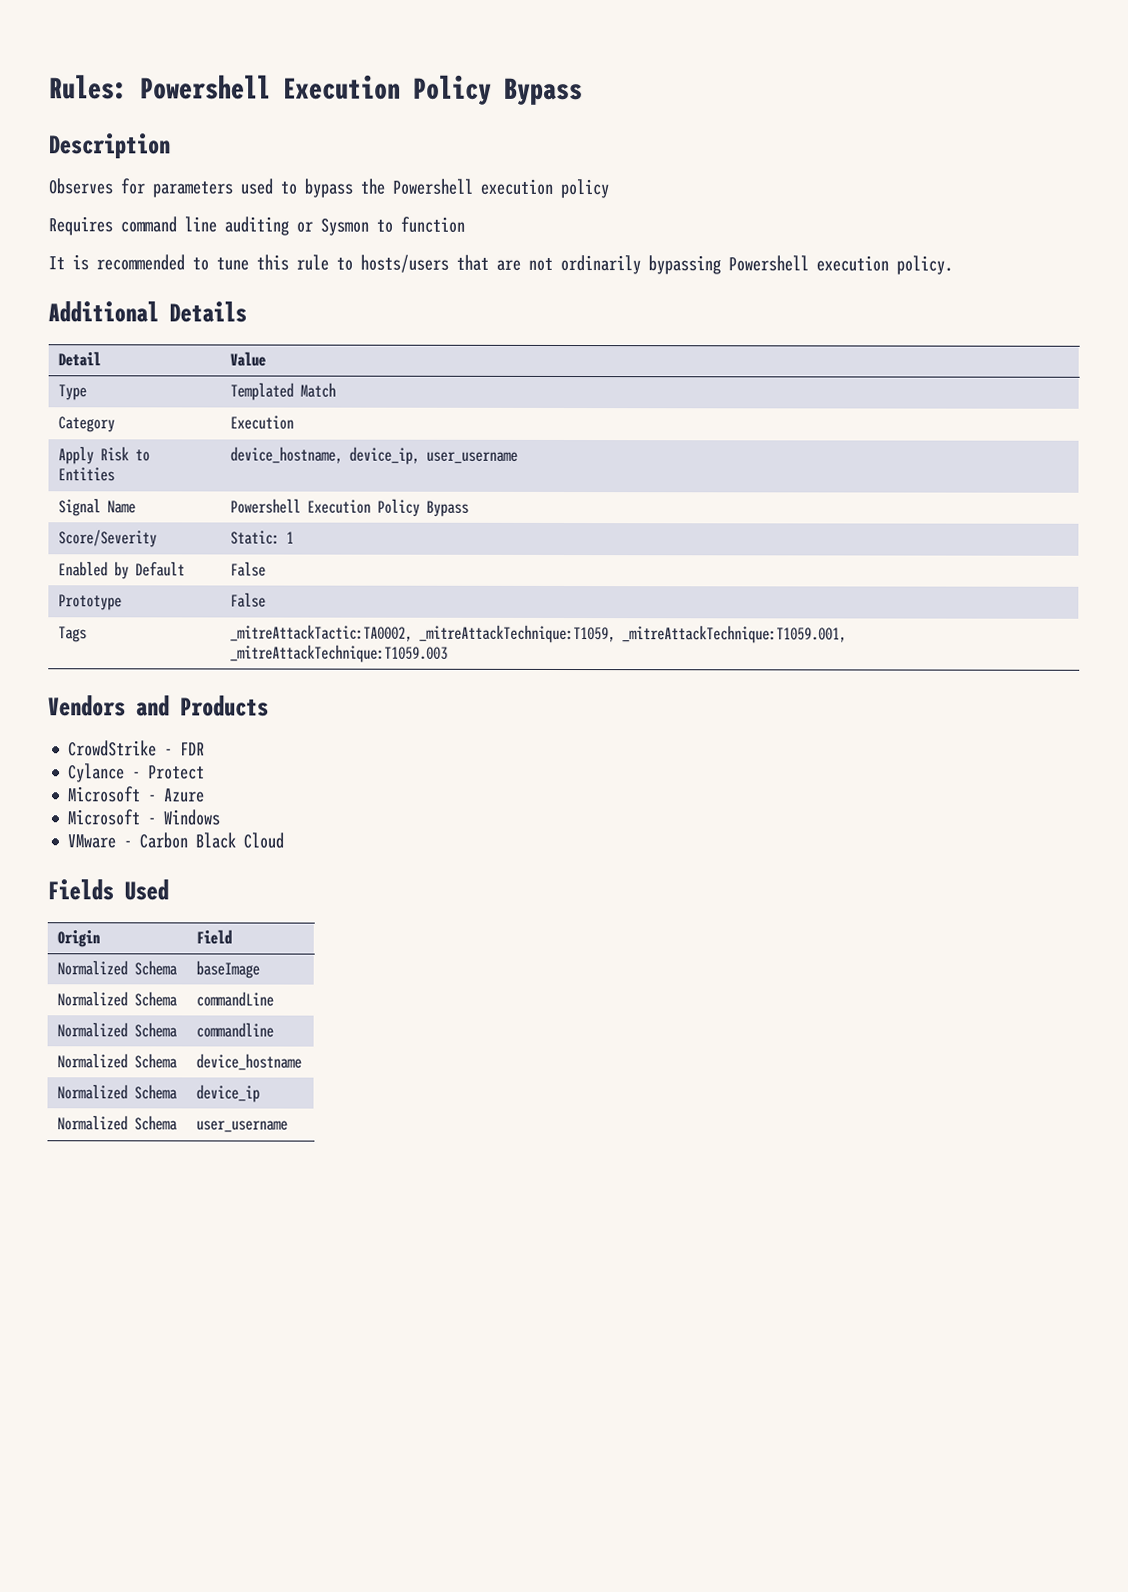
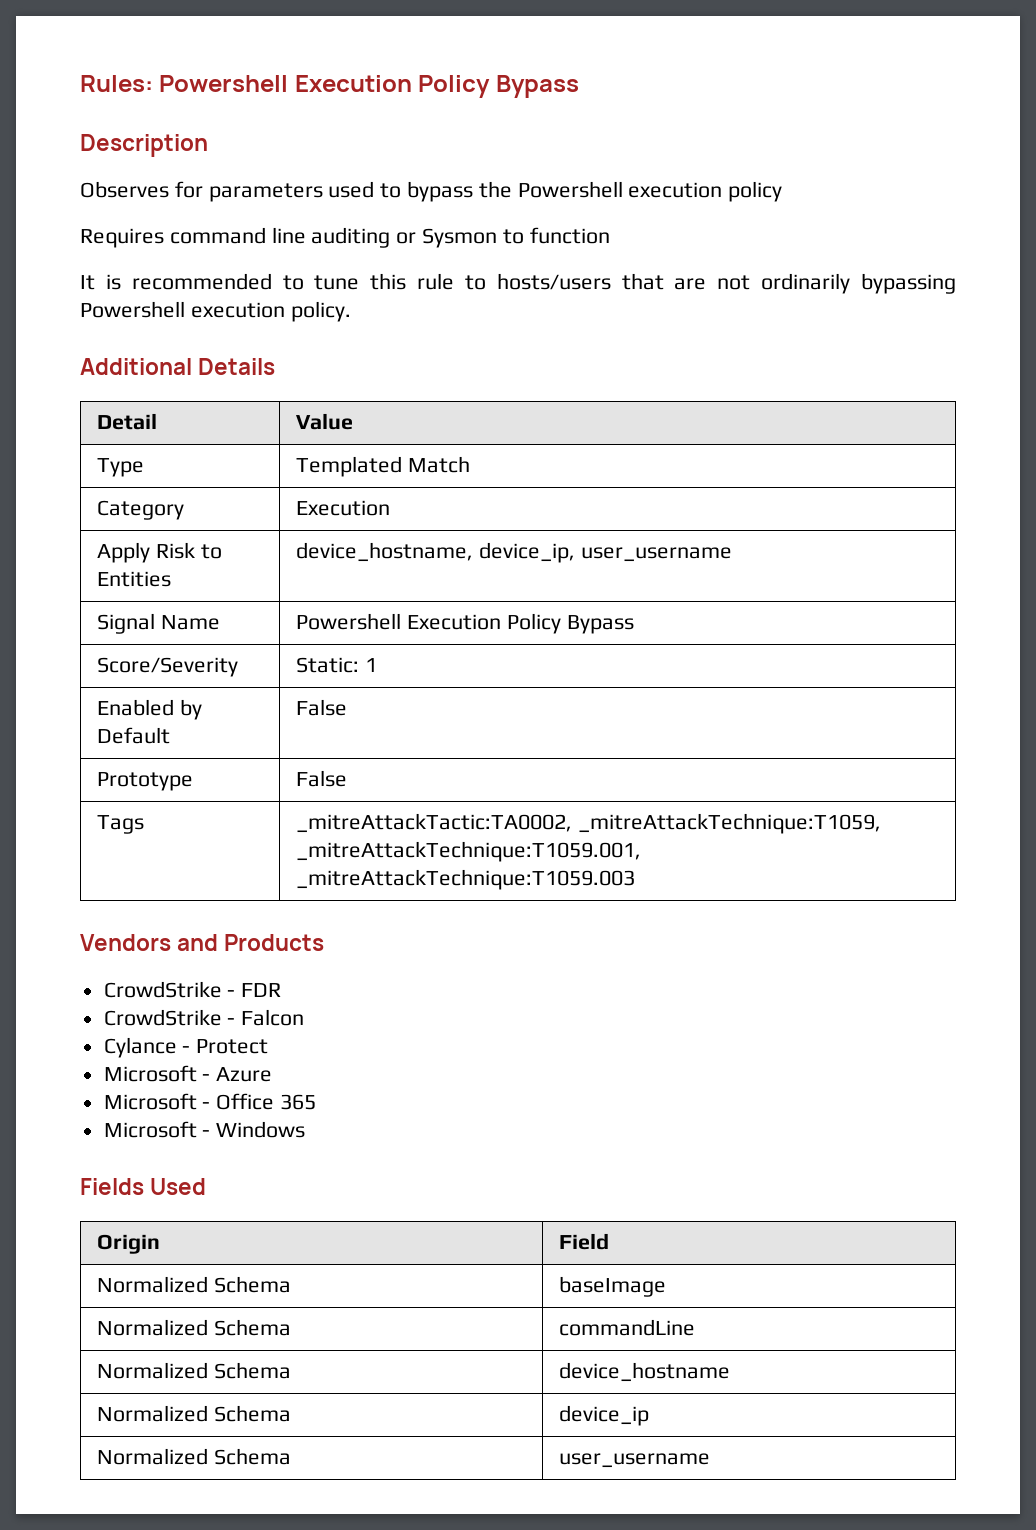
(206, 749) none -> [103,1009,305,1026] // CrowdStrike - Falcon
(206, 795) none -> [103,1093,317,1110] // Microsoft - Office 365
[67,832,285,849] // VMware - Carbon Black Cloud -> (306, 1129) none
[57,1022,179,1038] [196,1022,275,1038] // Normalized Schema | commandline -> (696, 1327) none

